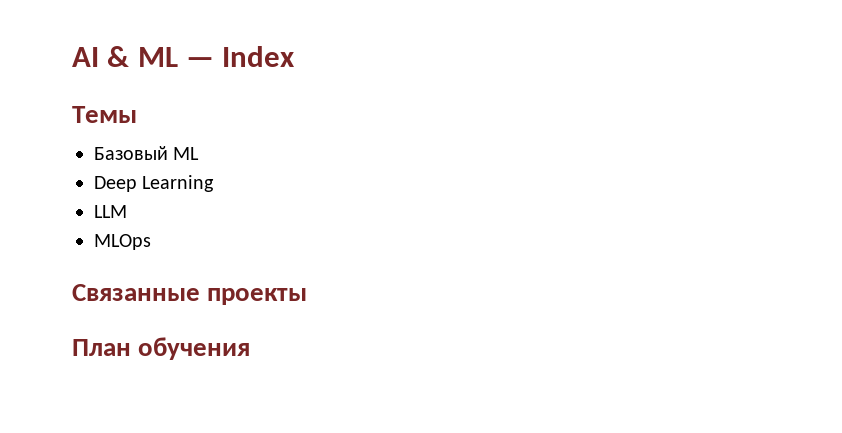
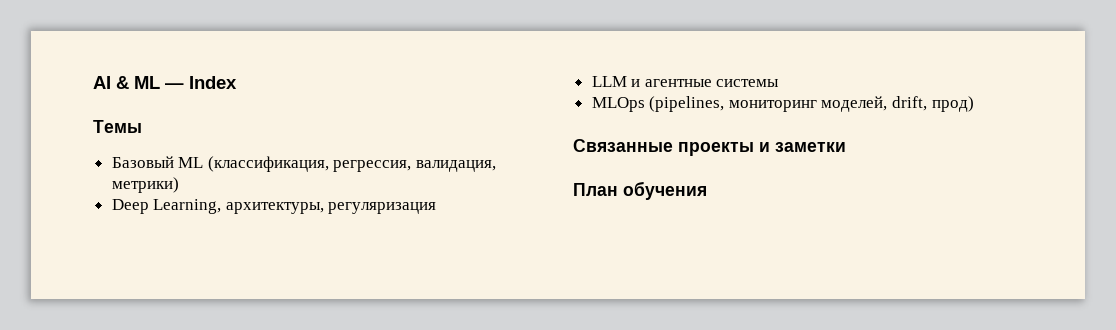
[94,175,215,192] [94,205,127,218] [94,234,151,250] // Deep Learning // LLM // MLOps -> [207,156,497,172] [111,177,179,193] [111,199,437,214] [591,76,780,87] [591,96,974,112] (классификация, регрессия, валидация, метрики) // Deep Learning, архитектуры, регуляризация // LLM и агентные системы // MLOps (pipelines, мониторинг моделей, drift, прод)
(308, 296) none -> [759,142,846,152] и заметки

